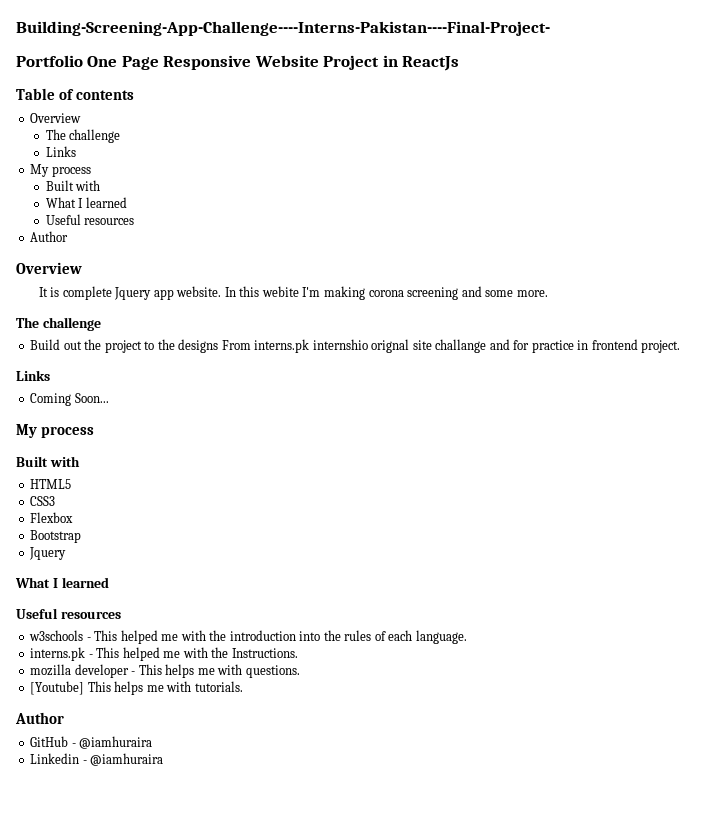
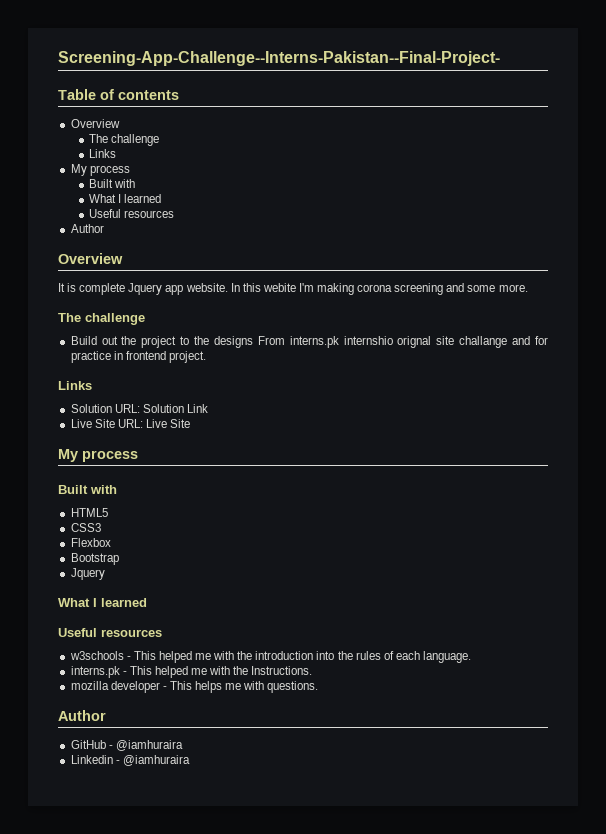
[16,21,550,36] [16,55,460,71] Building-Screening-App-Challenge----Interns-Pakistan----Final-Project- // Portfolio One Page Responsive Website Project in ReactJs -> [58,51,500,66] Screening-App-Challenge--Interns-Pakistan--Final-Project-
[30,393,109,406] Coming Soon... -> [70,404,208,413] [70,419,191,428] Solution URL: Solution Link // Live Site URL: Live Site
[30,681,243,695] // [Youtube] This helps me with tutorials. -> (319, 687) none

